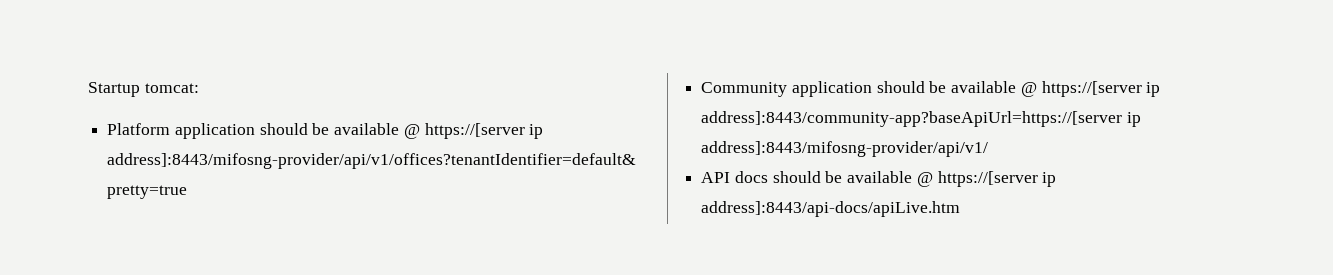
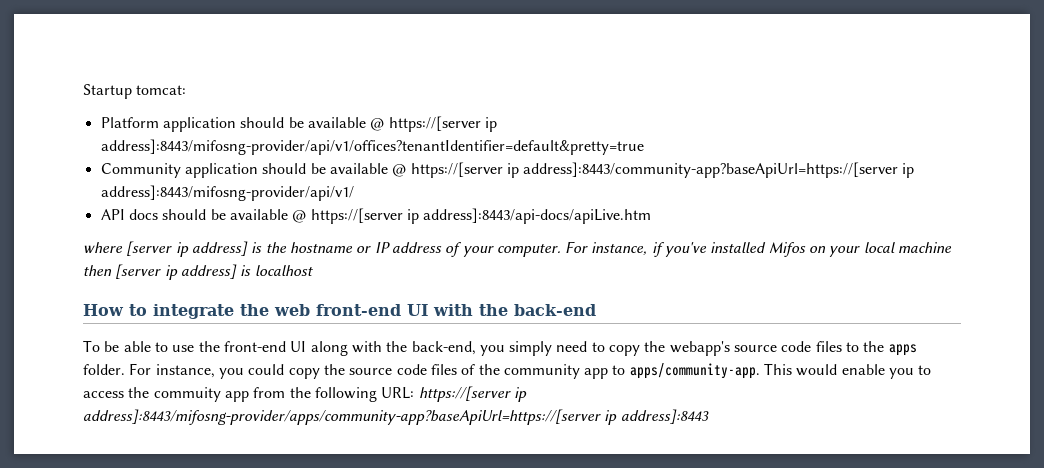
(961, 209) none -> [83,241,953,257] [83,264,313,280] [83,304,596,319] [83,340,917,356] [83,363,932,379] [83,386,527,402] [83,409,709,425] // where [server ip address] is the hostname or IP address of your computer. For instance, if you've installed Mifos on your local machine then [server ip address] is localhost // How to integrate the web front-end UI with the back-end // To be able to use the front-end UI along with the back-end, you simply need to copy the webapp's source code files to the apps folder. For instance, you could copy the source code files of the community app to apps/community-app. This would enable you to access the commuity app from the following URL: https://[server ip address]:8443/mifosng-provider/apps/community-app?baseApiUrl=https://[server ip address]:8443

